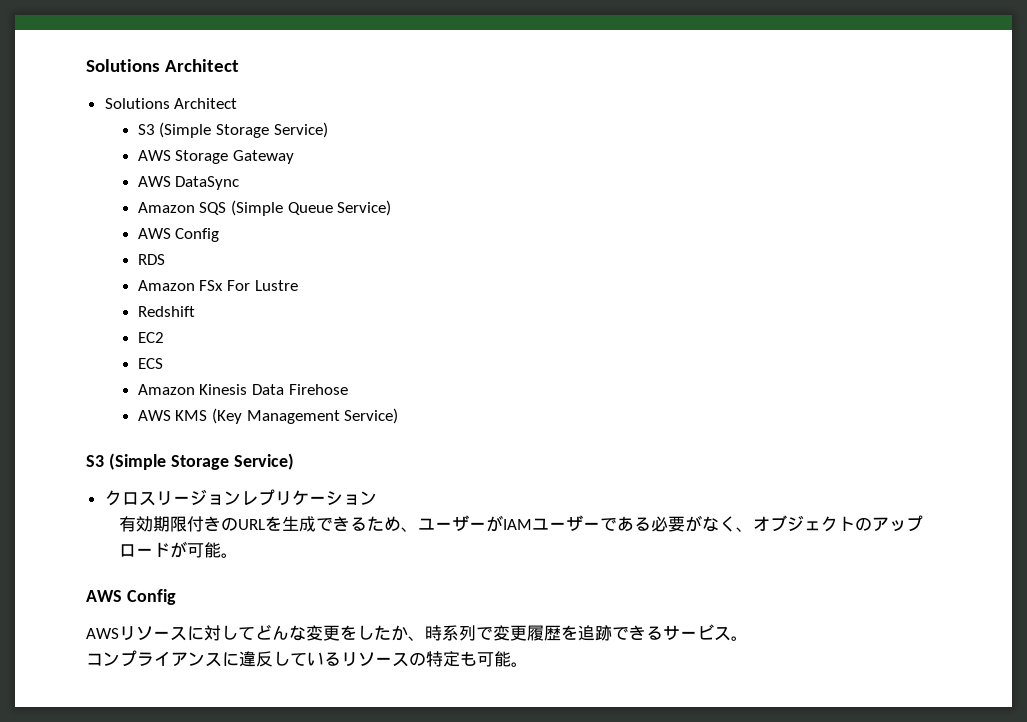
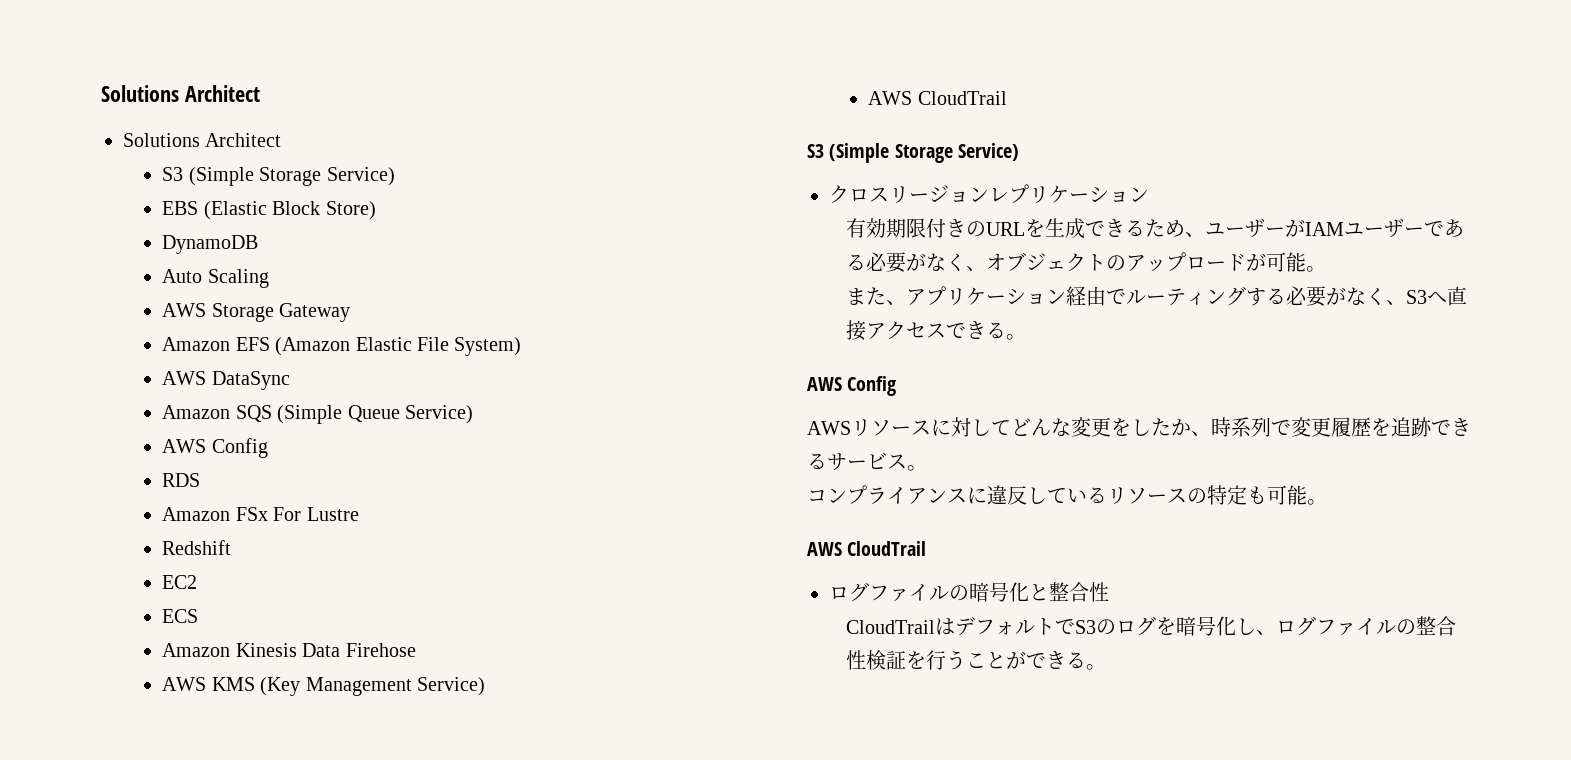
[137,150,295,164] AWS Storage Gateway -> [162,201,376,220] [162,235,259,254] [162,269,269,288] [162,303,351,322] [162,337,522,356] EBS (Elastic Block Store) // DynamoDB // Auto Scaling // AWS Storage Gateway // Amazon EFS (Amazon Elastic File System)
(399, 416) none -> [868,91,1007,105] // AWS CloudTrail
(239, 555) none -> [846,286,1468,307] [846,320,1027,341] // また、アプリケーション経由でルーティングする必要がなく、S3へ直接アクセスできる。
(528, 664) none -> [807,541,927,556] [829,582,1109,602] [846,616,1457,636] [846,650,1107,670] // AWS CloudTrail // ログファイルの暗号化と整合性 // CloudTrailはデフォルトでS3のログを暗号化し、ログファイルの整合性検証を行うことができる。

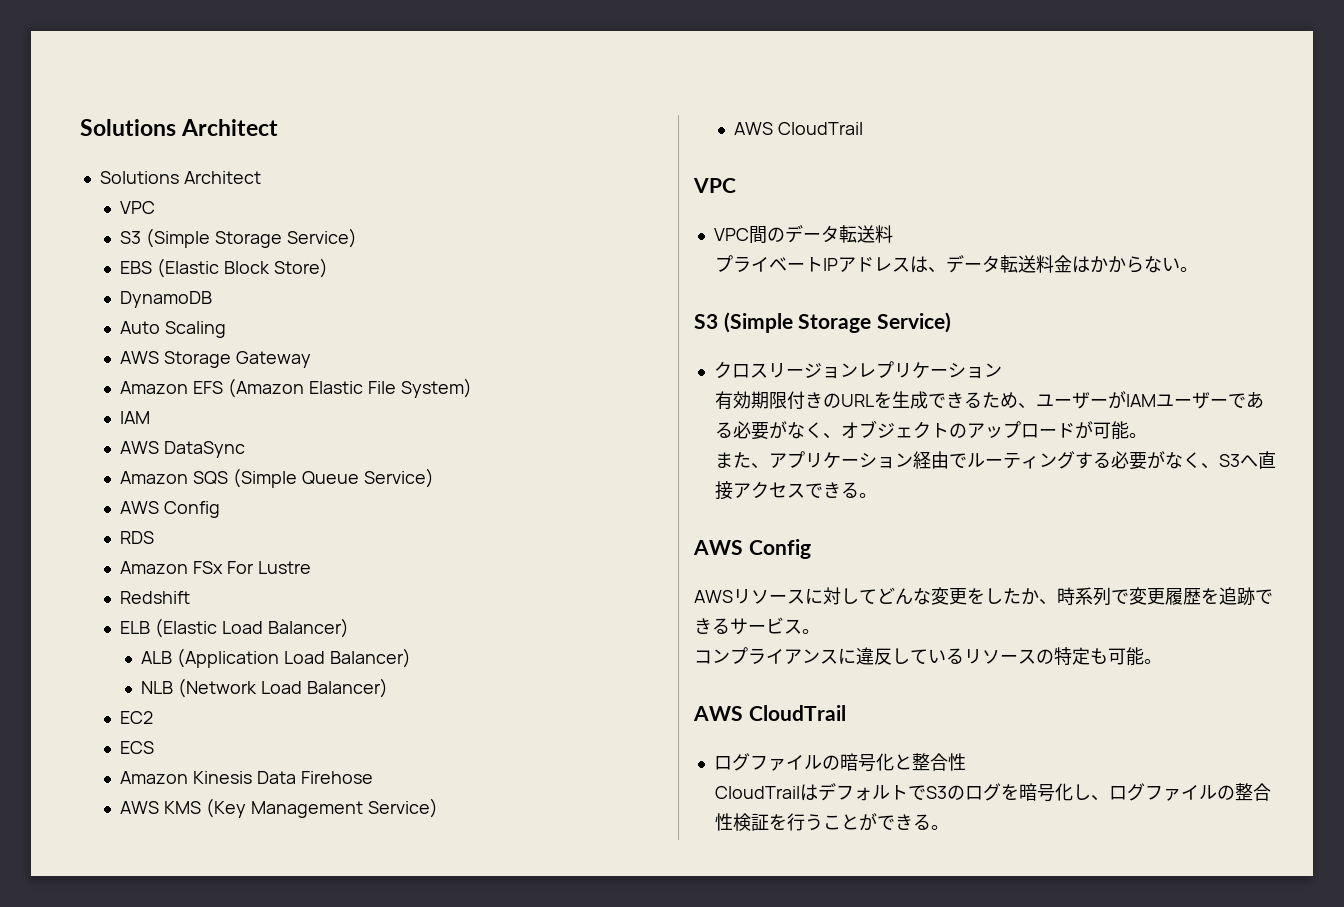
(282, 140) none -> [120,201,156,214] // VPC
(522, 346) none -> [120,411,151,424] // IAM
(232, 547) none -> [120,618,349,638] [140,648,411,668] [140,678,388,698] // ELB (Elastic Load Balancer) // ALB (Application Load Balancer) // NLB (Network Load Balancer)
(1007, 98) none -> [693,178,736,193] [713,225,893,244] [714,255,1198,273] // VPC // VPC間のデータ転送料 // プライベートIPアドレスは、データ転送料金はかからない。

